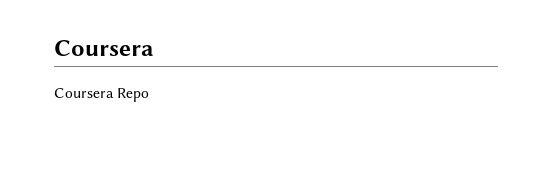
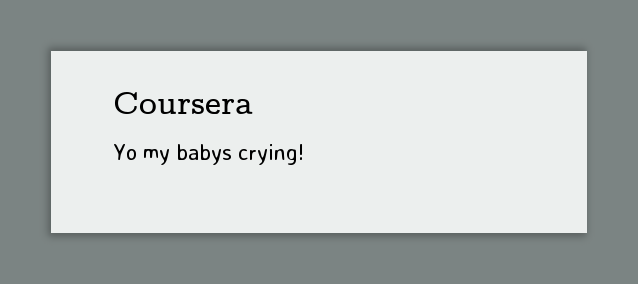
[54,88,150,102] Coursera Repo -> [113,144,304,165] Yo my babys crying!

